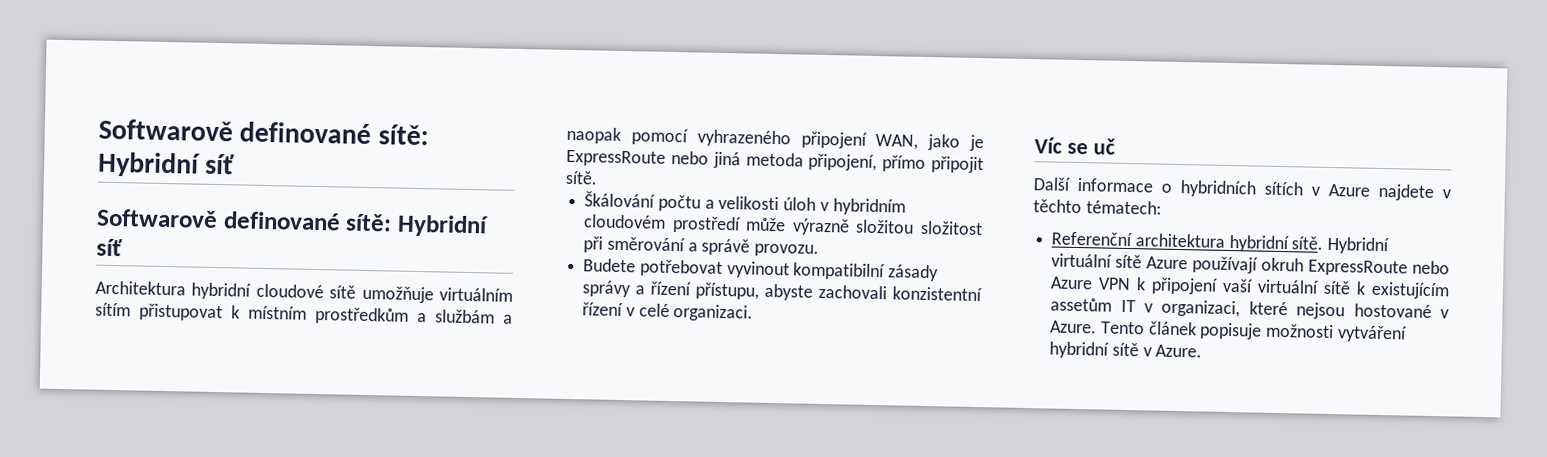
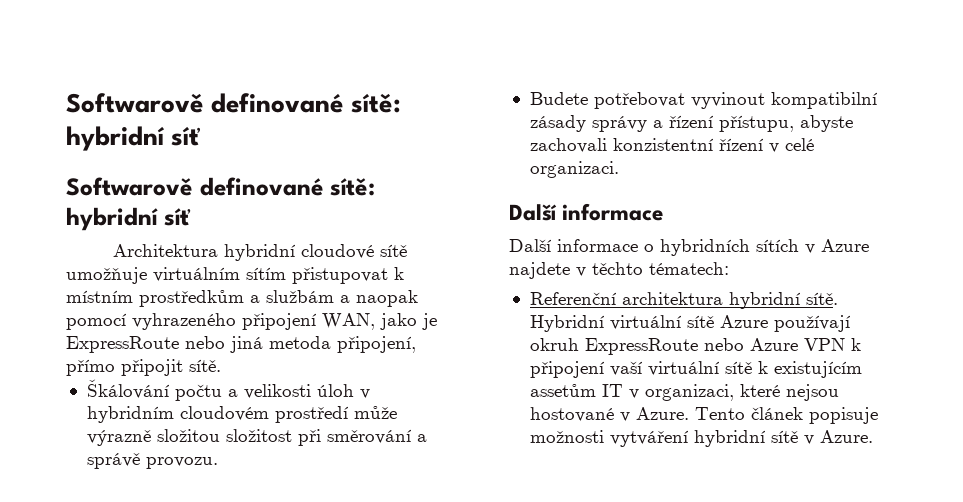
[98,118,429,146] [97,151,201,178] Softwarově definované sítě: Hybridní -> [66,93,401,113] [66,126,165,151] Softwarově definované sítě: hybridní
[396,214,489,238] Hybridní -> [66,207,158,231] hybridní
[1034,137,1115,155] Víc se uč -> [509,203,664,221] Další informace

